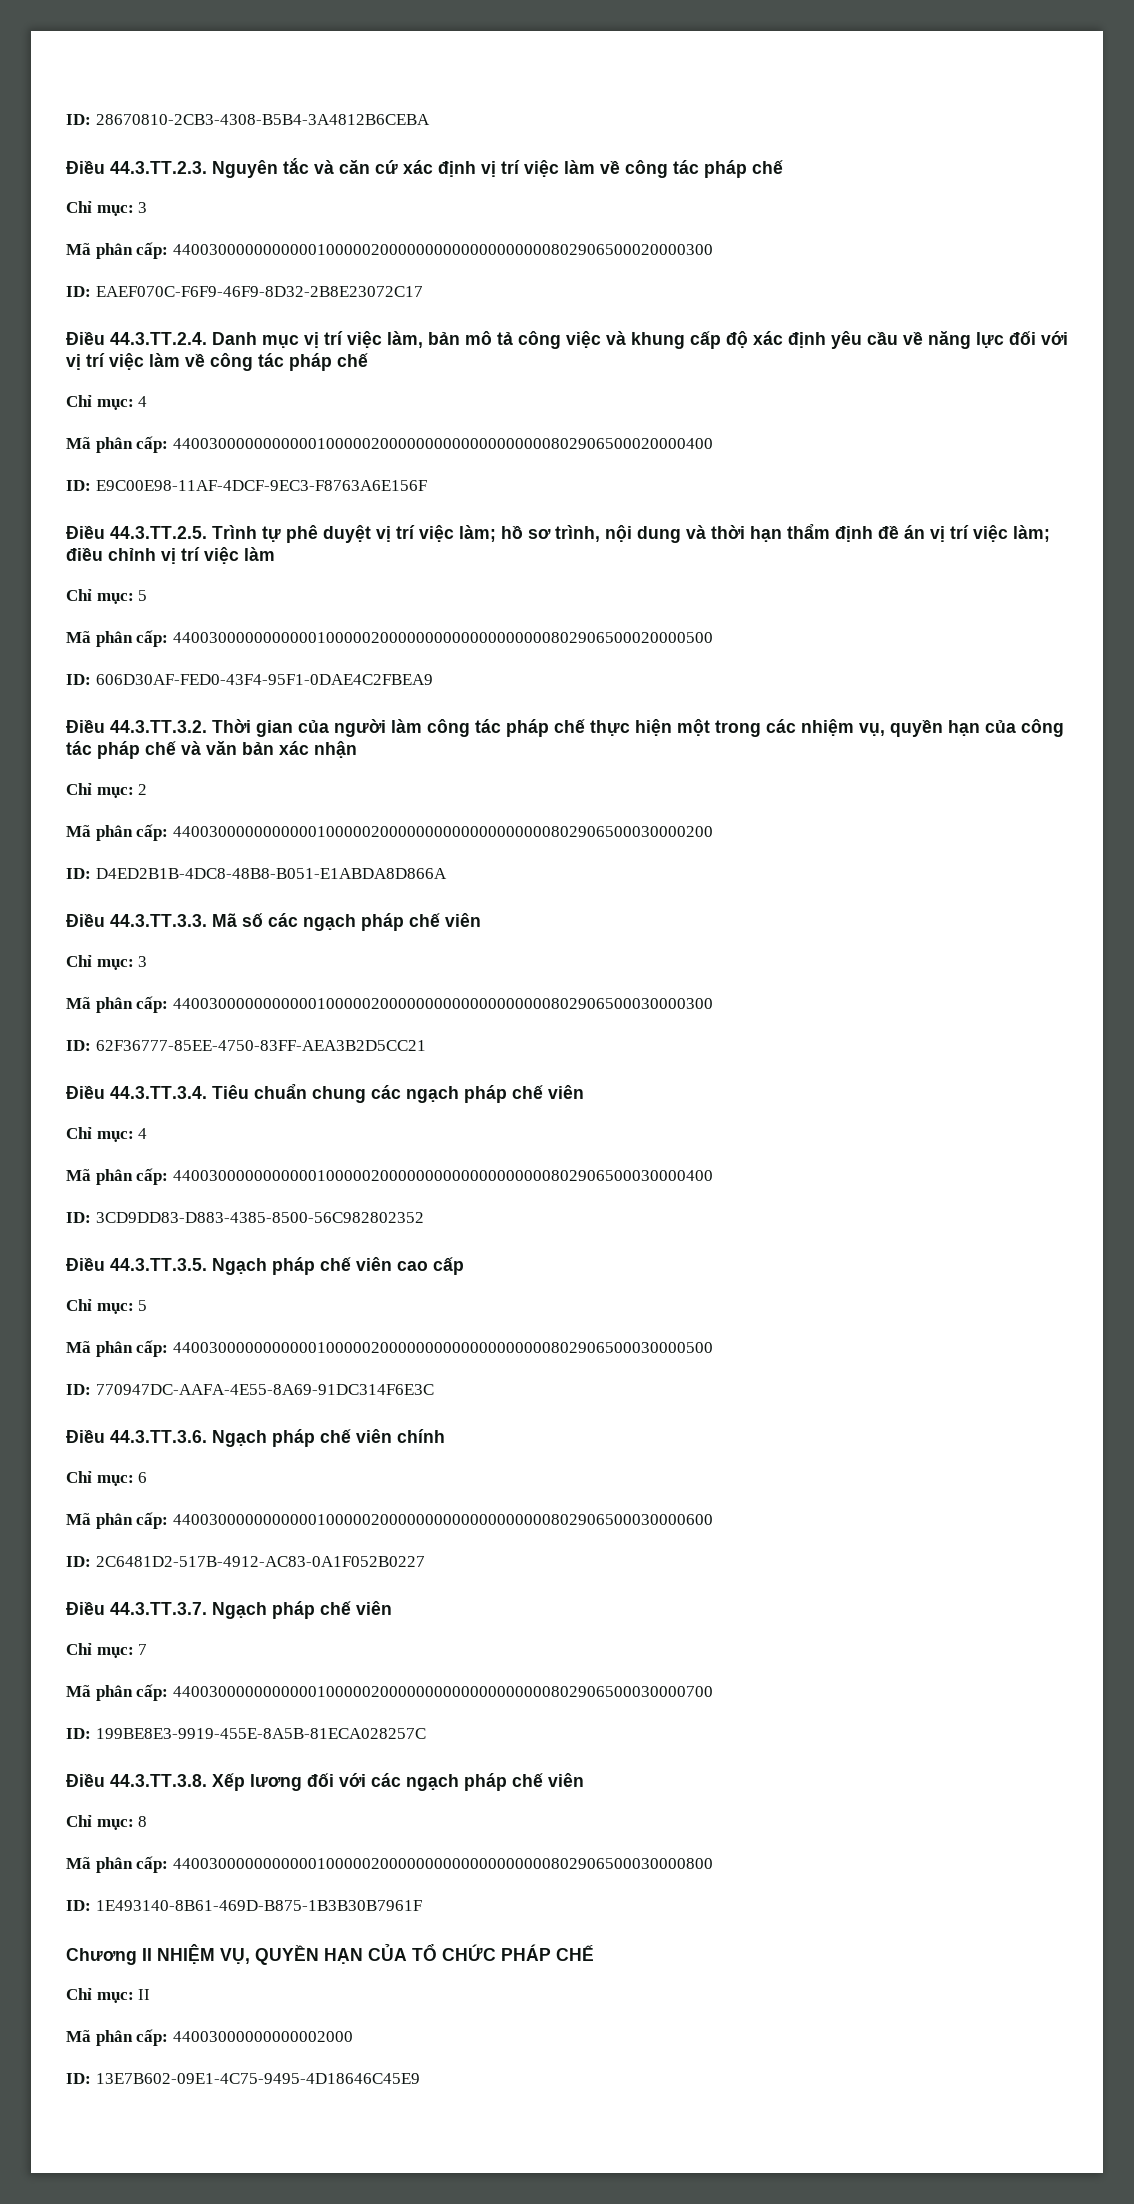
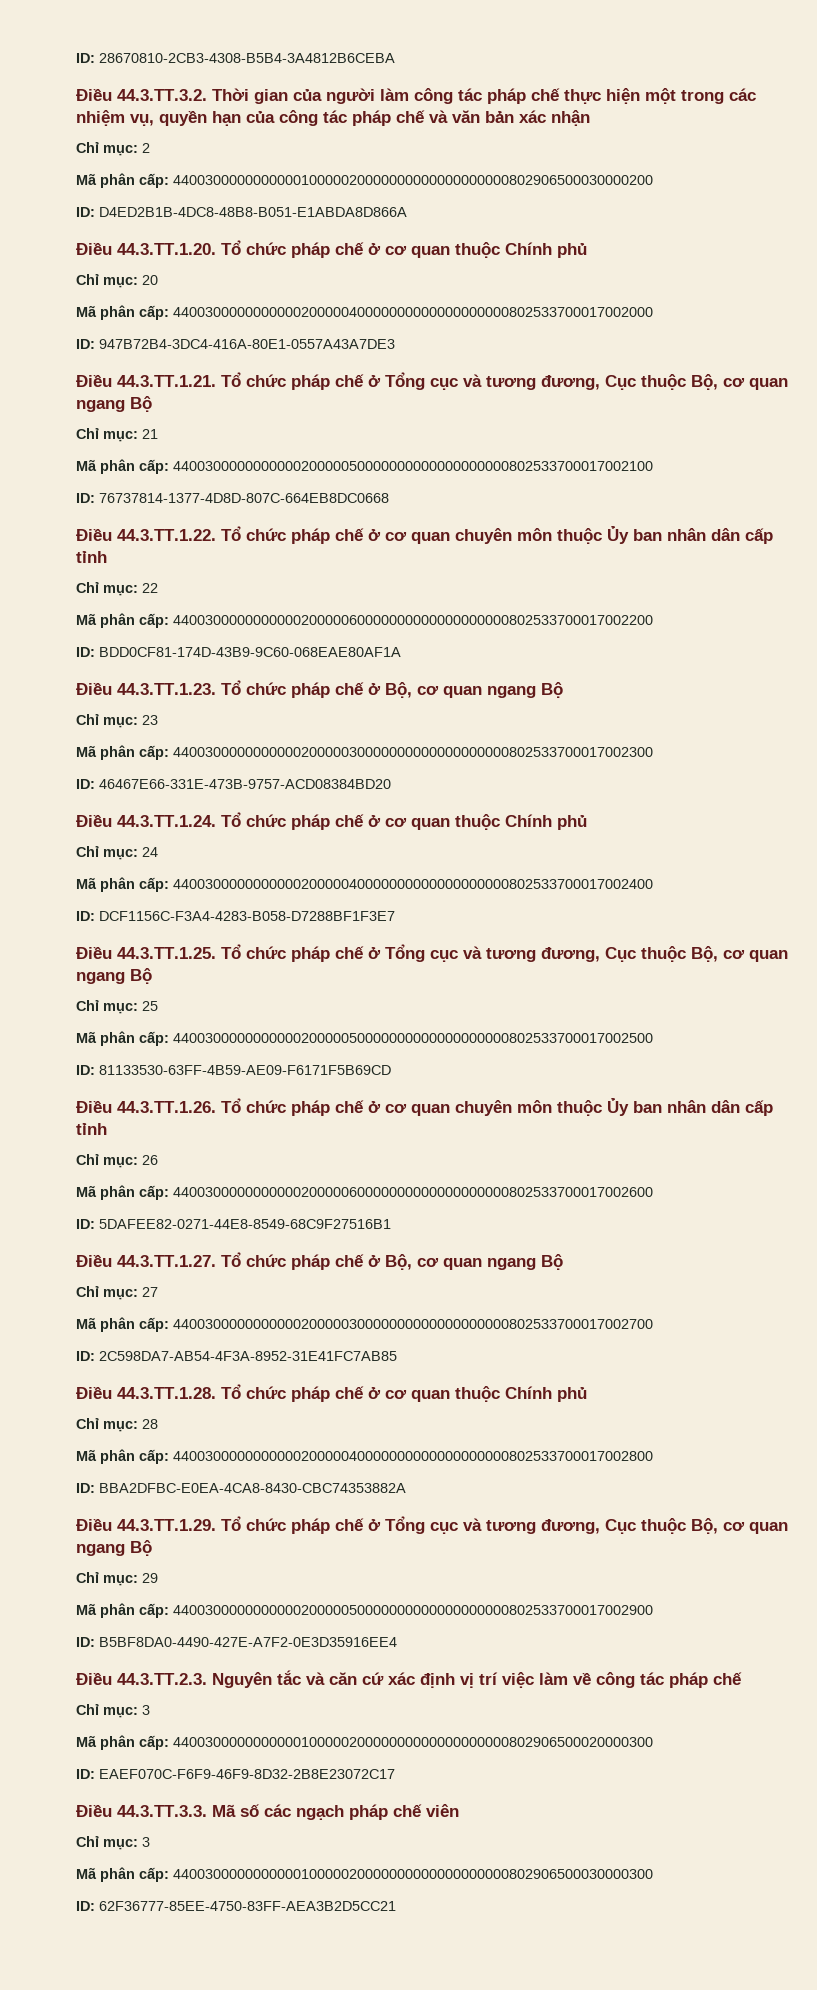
[66,158,783,178] [66,201,148,216] [66,242,713,259] [66,286,423,297] [66,331,1068,349] [66,353,368,371] [66,395,148,410] [66,436,713,453] [66,480,427,491] [66,524,1050,543] [66,547,275,564] [66,589,148,604] [66,630,713,647] [66,674,433,685] // Điều 44.3.TT.2.3. Nguyên tắc và căn cứ xác định vị trí việc làm về công tác pháp chế // Chỉ mục: 3 // Mã phân cấp: 440030000000000010000020000000000000000000802906500020000300 // ID: EAEF070C-F6F9-46F9-8D32-2B8E23072C17 // Điều 44.3.TT.2.4. Danh mục vị trí việc làm, bản mô tả công việc và khung cấp độ xác định yêu cầu về năng lực đối với vị trí việc làm về công tác pháp chế // Chỉ mục: 4 // Mã phân cấp: 440030000000000010000020000000000000000000802906500020000400 // ID: E9C00E98-11AF-4DCF-9EC3-F8763A6E156F // Điều 44.3.TT.2.5. Trình tự phê duyệt vị trí việc làm; hồ sơ trình, nội dung và thời hạn thẩm định đề án vị trí việc làm; điều chỉnh vị trí việc làm // Chỉ mục: 5 // Mã phân cấp: 440030000000000010000020000000000000000000802906500020000500 // ID: 606D30AF-FED0-43F4-95F1-0DAE4C2FBEA9 -> (395, 58) none
(447, 873) none -> [76,240,587,258] [76,274,158,288] [76,305,653,320] [76,339,395,349] [76,372,788,390] [76,396,152,412] [76,428,158,442] [76,459,653,474] [76,493,389,503] [76,526,773,544] [76,551,107,563] [76,582,158,596] [76,613,653,628] [76,647,401,657] [76,680,563,698] [76,714,158,728] [76,745,653,760] [76,779,391,789] [76,812,587,830] [76,846,158,860] [76,877,653,892] [76,911,395,921] [76,944,788,962] [76,968,152,984] [76,1000,158,1014] [76,1031,653,1046] [76,1065,391,1075] [76,1098,773,1116] [76,1123,107,1135] [76,1154,158,1168] [76,1185,653,1200] [76,1219,391,1229] [76,1252,563,1270] [76,1286,158,1300] [76,1317,653,1332] [76,1351,397,1361] [76,1384,587,1402] [76,1418,158,1432] [76,1449,653,1464] [76,1483,406,1493] [76,1516,788,1534] [76,1540,152,1556] [76,1572,158,1586] [76,1603,653,1618] [76,1637,397,1647] [76,1670,742,1688] [76,1704,150,1718] [76,1735,653,1750] [76,1769,395,1779] // Điều 44.3.TT.1.20. Tổ chức pháp chế ở cơ quan thuộc Chính phủ // Chỉ mục: 20 // Mã phân cấp: 440030000000000020000040000000000000000000802533700017002000 // ID: 947B72B4-3DC4-416A-80E1-0557A43A7DE3 // Điều 44.3.TT.1.21. Tổ chức pháp chế ở Tổng cục và tương đương, Cục thuộc Bộ, cơ quan ngang Bộ // Chỉ mục: 21 // Mã phân cấp: 440030000000000020000050000000000000000000802533700017002100 // ID: 76737814-1377-4D8D-807C-664EB8DC0668 // Điều 44.3.TT.1.22. Tổ chức pháp chế ở cơ quan chuyên môn thuộc Ủy ban nhân dân cấp tỉnh // Chỉ mục: 22 // Mã phân cấp: 440030000000000020000060000000000000000000802533700017002200 // ID: BDD0CF81-174D-43B9-9C60-068EAE80AF1A // Điều 44.3.TT.1.23. Tổ chức pháp chế ở Bộ, cơ quan ngang Bộ // Chỉ mục: 23 // Mã phân cấp: 440030000000000020000030000000000000000000802533700017002300 // ID: 46467E66-331E-473B-9757-ACD08384BD20 // Điều 44.3.TT.1.24. Tổ chức pháp chế ở cơ quan thuộc Chính phủ // Chỉ mục: 24 // Mã phân cấp: 440030000000000020000040000000000000000000802533700017002400 // ID: DCF1156C-F3A4-4283-B058-D7288BF1F3E7 // Điều 44.3.TT.1.25. Tổ chức pháp chế ở Tổng cục và tương đương, Cục thuộc Bộ, cơ quan ngang Bộ // Chỉ mục: 25 // Mã phân cấp: 440030000000000020000050000000000000000000802533700017002500 // ID: 81133530-63FF-4B59-AE09-F6171F5B69CD // Điều 44.3.TT.1.26. Tổ chức pháp chế ở cơ quan chuyên môn thuộc Ủy ban nhân dân cấp tỉnh // Chỉ mục: 26 // Mã phân cấp: 440030000000000020000060000000000000000000802533700017002600 // ID: 5DAFEE82-0271-44E8-8549-68C9F27516B1 // Điều 44.3.TT.1.27. Tổ chức pháp chế ở Bộ, cơ quan ngang Bộ // Chỉ mục: 27 // Mã phân cấp: 440030000000000020000030000000000000000000802533700017002700 // ID: 2C598DA7-AB54-4F3A-8952-31E41FC7AB85 // Điều 44.3.TT.1.28. Tổ chức pháp chế ở cơ quan thuộc Chính phủ // Chỉ mục: 28 // Mã phân cấp: 440030000000000020000040000000000000000000802533700017002800 // ID: BBA2DFBC-E0EA-4CA8-8430-CBC74353882A // Điều 44.3.TT.1.29. Tổ chức pháp chế ở Tổng cục và tương đương, Cục thuộc Bộ, cơ quan ngang Bộ // Chỉ mục: 29 // Mã phân cấp: 440030000000000020000050000000000000000000802533700017002900 // ID: B5BF8DA0-4490-427E-A7F2-0E3D35916EE4 // Điều 44.3.TT.2.3. Nguyên tắc và căn cứ xác định vị trí việc làm về công tác pháp chế // Chỉ mục: 3 // Mã phân cấp: 440030000000000010000020000000000000000000802906500020000300 // ID: EAEF070C-F6F9-46F9-8D32-2B8E23072C17
[66,1084,584,1103] [66,1127,148,1142] [66,1168,713,1185] [66,1212,424,1223] [66,1257,464,1275] [66,1299,148,1314] [66,1340,713,1357] [66,1384,434,1395] [66,1429,445,1447] [66,1471,148,1486] [66,1512,713,1529] [66,1556,425,1567] [66,1601,392,1619] [66,1643,148,1658] [66,1684,713,1701] [66,1728,426,1739] [66,1773,584,1791] [66,1815,148,1830] [66,1856,713,1873] [66,1900,422,1911] [66,1944,594,1965] [66,1988,151,2003] [66,2029,353,2046] [66,2073,420,2084] // Điều 44.3.TT.3.4. Tiêu chuẩn chung các ngạch pháp chế viên // Chỉ mục: 4 // Mã phân cấp: 440030000000000010000020000000000000000000802906500030000400 // ID: 3CD9DD83-D883-4385-8500-56C982802352 // Điều 44.3.TT.3.5. Ngạch pháp chế viên cao cấp // Chỉ mục: 5 // Mã phân cấp: 440030000000000010000020000000000000000000802906500030000500 // ID: 770947DC-AAFA-4E55-8A69-91DC314F6E3C // Điều 44.3.TT.3.6. Ngạch pháp chế viên chính // Chỉ mục: 6 // Mã phân cấp: 440030000000000010000020000000000000000000802906500030000600 // ID: 2C6481D2-517B-4912-AC83-0A1F052B0227 // Điều 44.3.TT.3.7. Ngạch pháp chế viên // Chỉ mục: 7 // Mã phân cấp: 440030000000000010000020000000000000000000802906500030000700 // ID: 199BE8E3-9919-455E-8A5B-81ECA028257C // Điều 44.3.TT.3.8. Xếp lương đối với các ngạch pháp chế viên // Chỉ mục: 8 // Mã phân cấp: 440030000000000010000020000000000000000000802906500030000800 // ID: 1E493140-8B61-469D-B875-1B3B30B7961F // Chương II NHIỆM VỤ, QUYỀN HẠN CỦA TỔ CHỨC PHÁP CHẾ // Chỉ mục: II // Mã phân cấp: 44003000000000002000 // ID: 13E7B602-09E1-4C75-9495-4D18646C45E9 -> (396, 1906) none

